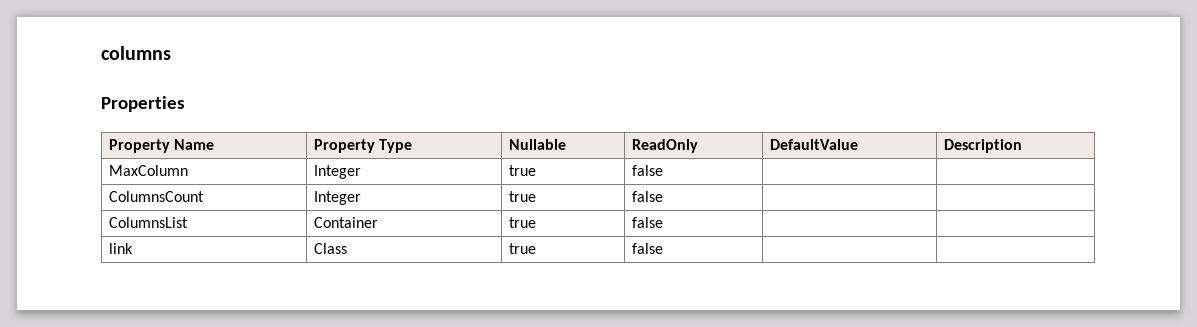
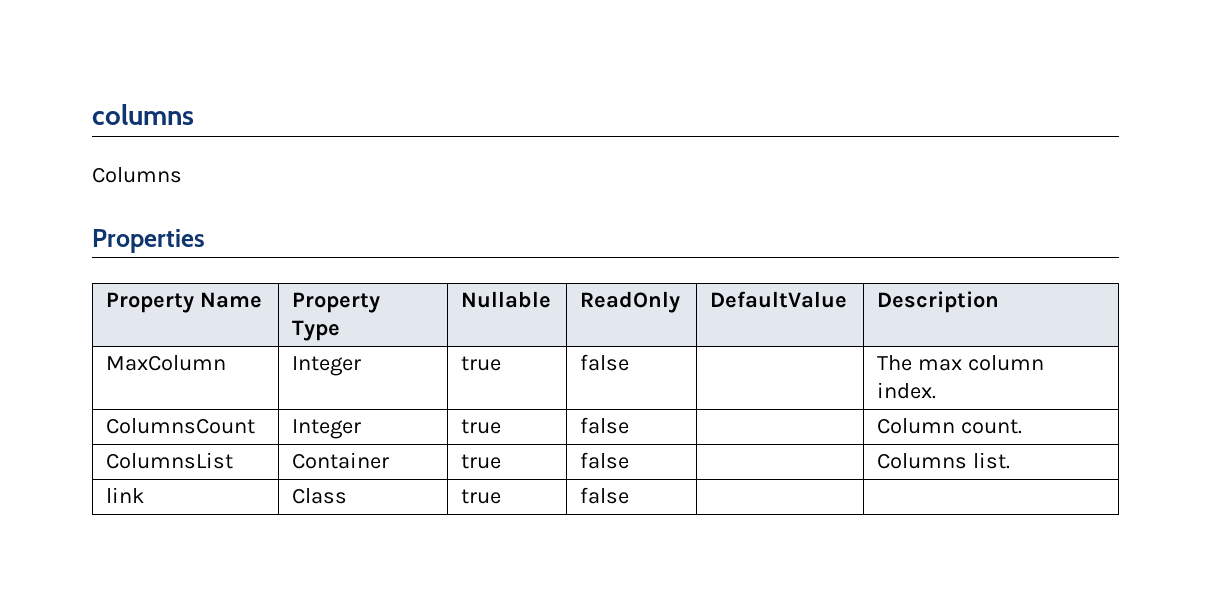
(171, 53) none -> [92,167,182,183] // Columns
(663, 170) none -> [877,355,1045,371] [877,382,937,399] The max column index.
(663, 196) none -> [877,418,1023,434] Column count.
(663, 222) none -> [877,452,1011,469] Columns list.

